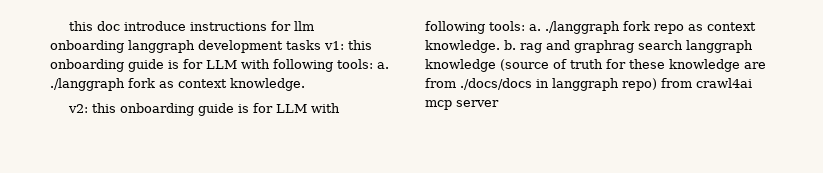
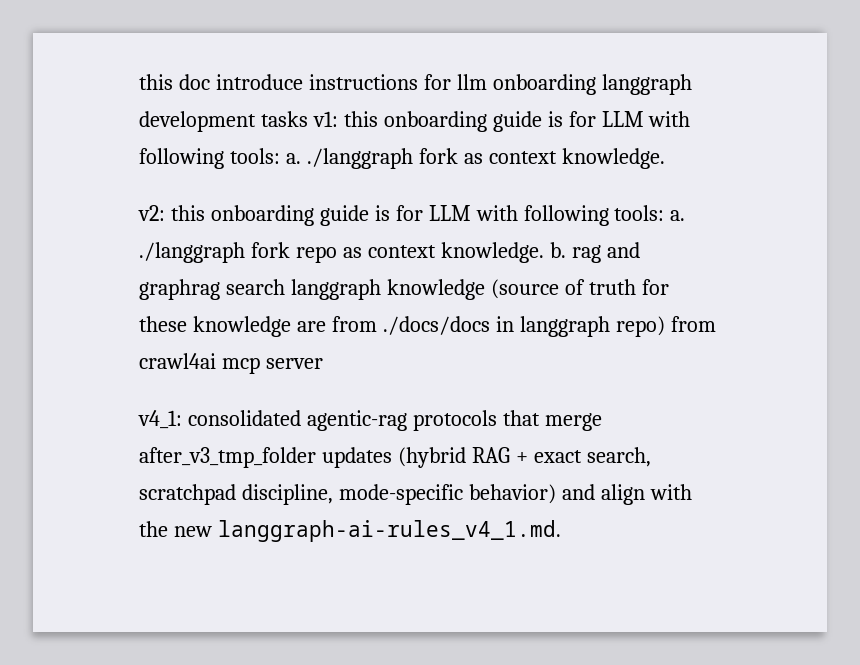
(499, 103) none -> [138,410,602,431] [139,447,651,468] [139,484,692,505] [139,520,561,542] // v4_1: consolidated agentic-rag protocols that merge after_v3_tmp_folder updates (hybrid RAG + exact search, scratchpad discipline, mode-specific behavior) and align with the new langgraph-ai-rules_v4_1.md.

